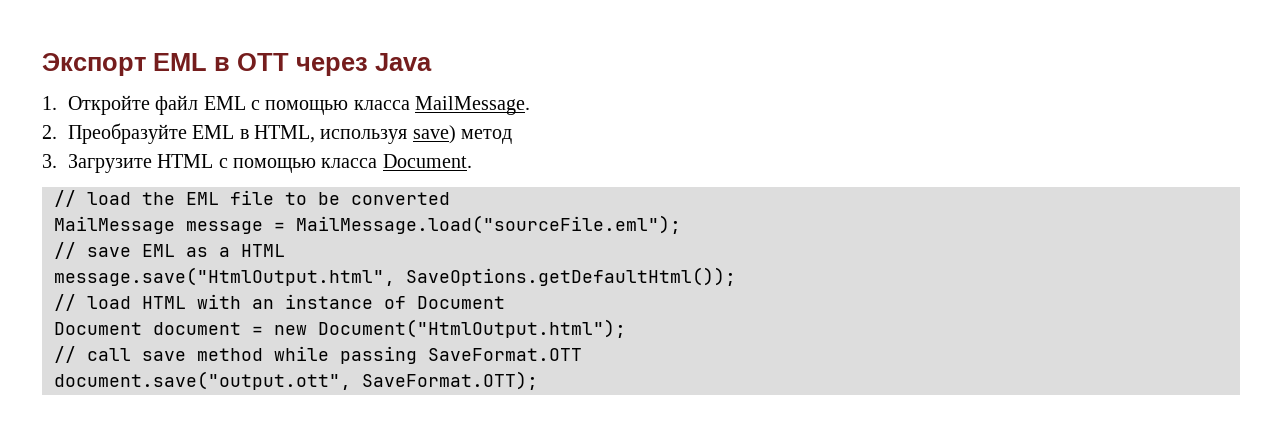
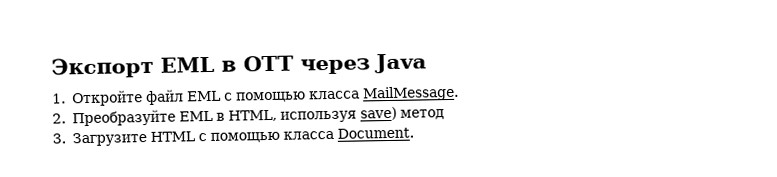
[54,190,450,207] [54,215,681,234] [54,242,285,259] [54,267,736,286] [54,294,505,311] [54,319,626,338] [54,346,582,364] [54,371,538,390] // // load the EML file to be converted // MailMessage message = MailMessage.load("sourceFile.eml"); // // save EML as a HTML // message.save("HtmlOutput.html", SaveOptions.getDefaultHtml()); // // load HTML with an instance of Document // Document document = new Document("HtmlOutput.html"); // // call save method while passing SaveFormat.OTT // document.save("output.ott", SaveFormat.OTT); -> (415, 133) none

